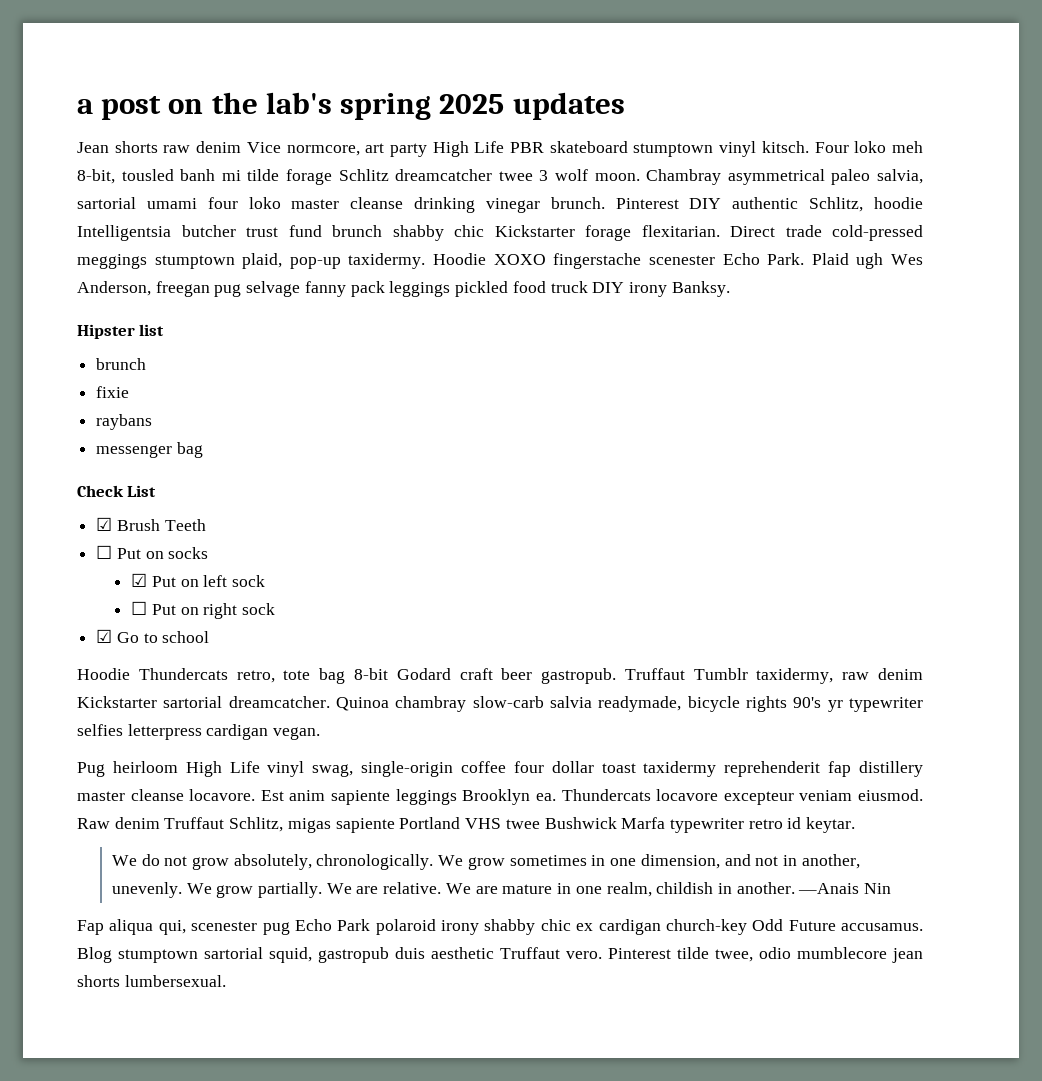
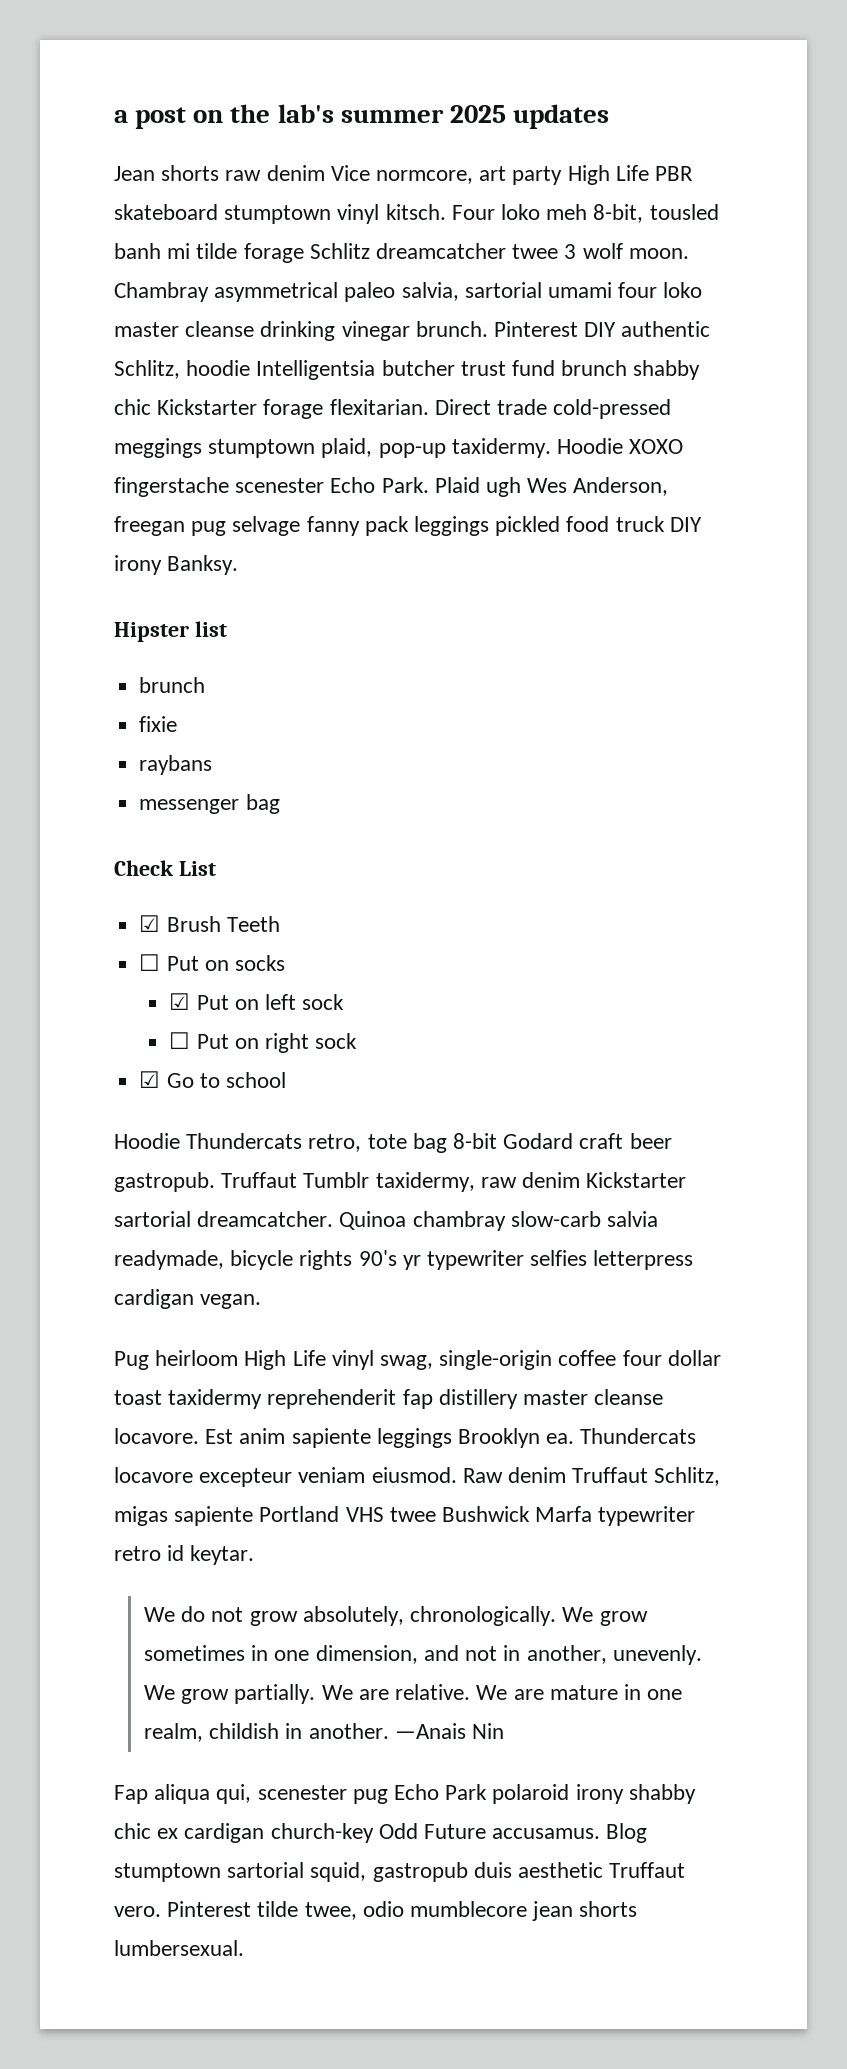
[340,93,432,120] spring -> [340,109,444,123] summer

